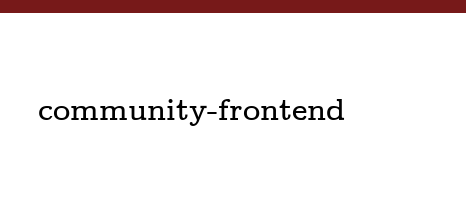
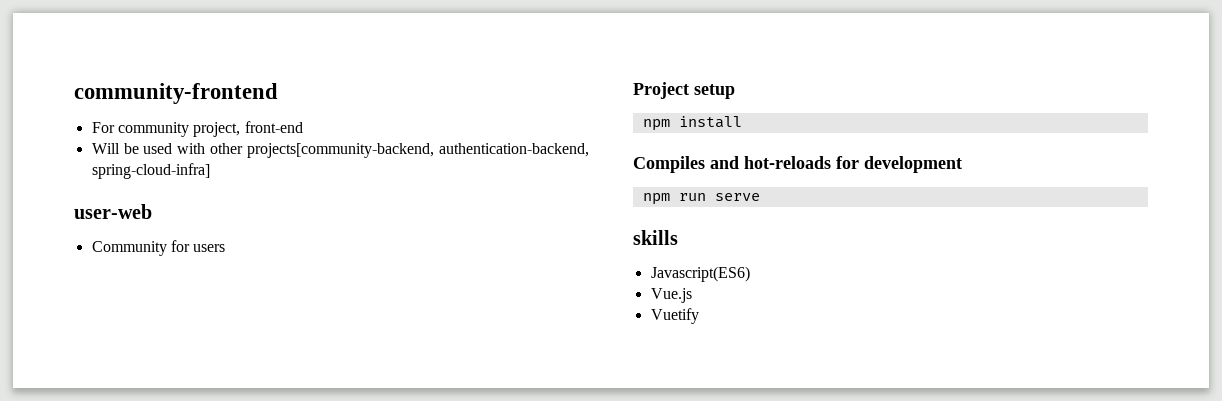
(345, 112) none -> [91,121,303,137] [91,143,589,158] [91,163,210,179] [74,204,152,219] [91,240,226,256] [633,82,735,99] [642,116,742,131] [633,156,962,173] [642,193,760,205] [633,230,678,245] [650,266,750,282] [650,288,692,303] [650,308,699,324] // For community project, front-end // Will be used with other projects[community-backend, authentication-backend, spring-cloud-infra] // user-web // Community for users // Project setup // npm install // Compiles and hot-reloads for development // npm run serve // skills // Javascript(ES6) // Vue.js // Vuetify

